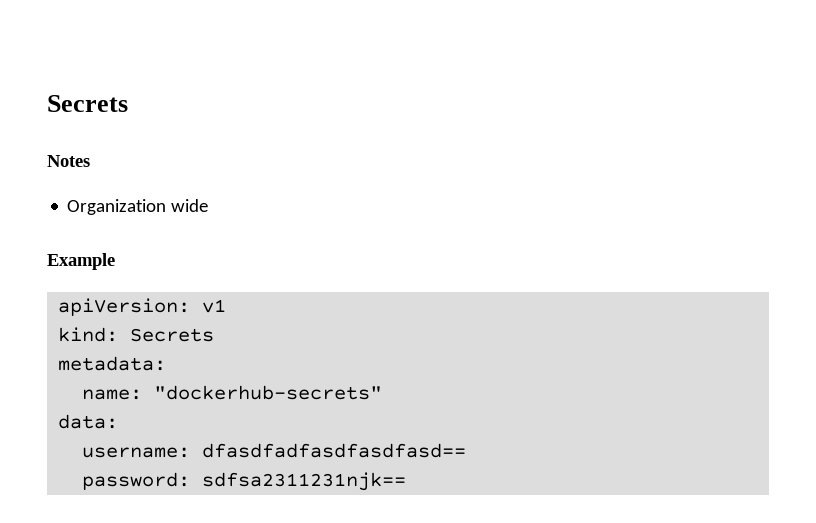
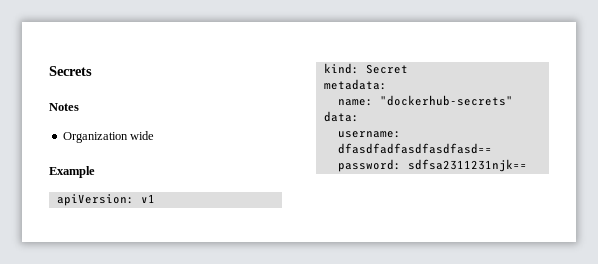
[130,328,215,342] Secrets -> [365,64,408,74] Secret

